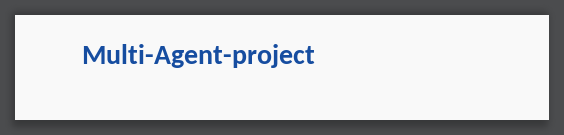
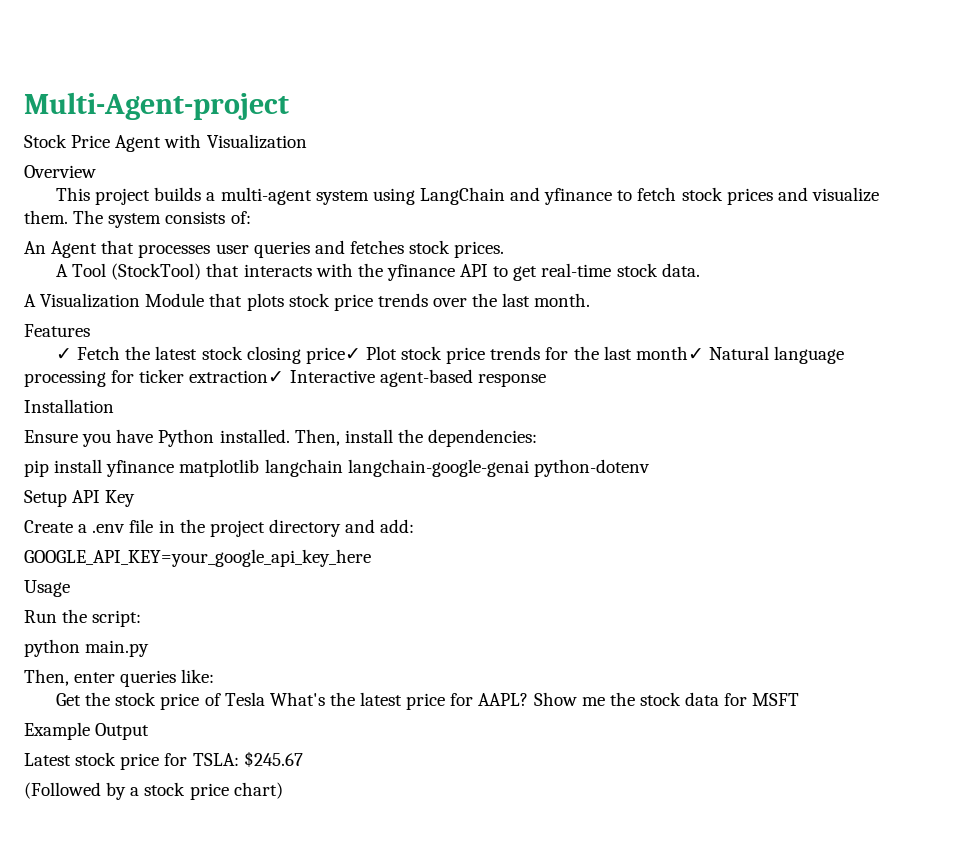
(315, 56) none -> [24,134,307,152] [24,165,96,178] [56,187,879,205] [24,210,251,228] [24,240,505,258] [56,263,700,281] [24,293,591,311] [24,324,90,337] [56,346,845,364] [24,369,546,387] [24,399,114,413] [24,429,538,447] [24,459,650,477] [24,490,136,507] [24,519,415,537] [24,549,371,567] [24,580,70,597] [24,609,142,627] [24,639,150,657] [24,669,215,687] [56,692,800,710] [24,722,150,740] [24,751,303,770] [24,782,283,800] // Stock Price Agent with Visualization // Overview // This project builds a multi-agent system using LangChain and yfinance to fetch stock prices and visualize them. The system consists of: // An Agent that processes user queries and fetches stock prices. // A Tool (StockTool) that interacts with the yfinance API to get real-time stock data. // A Visualization Module that plots stock price trends over the last month. // Features // ✓ Fetch the latest stock closing price✓ Plot stock price trends for the last month✓ Natural language processing for ticker extraction✓ Interactive agent-based response // Installation // Ensure you have Python installed. Then, install the dependencies: // pip install yfinance matplotlib langchain langchain-google-genai python-dotenv // Setup API Key // Create a .env file in the project directory and add: // GOOGLE_API_KEY=your_google_api_key_here // Usage // Run the script: // python main.py // Then, enter queries like: // Get the stock price of Tesla What's the latest price for AAPL? Show me the stock data for MSFT // Example Output // Latest stock price for TSLA: $245.67 // (Followed by a stock price chart)

